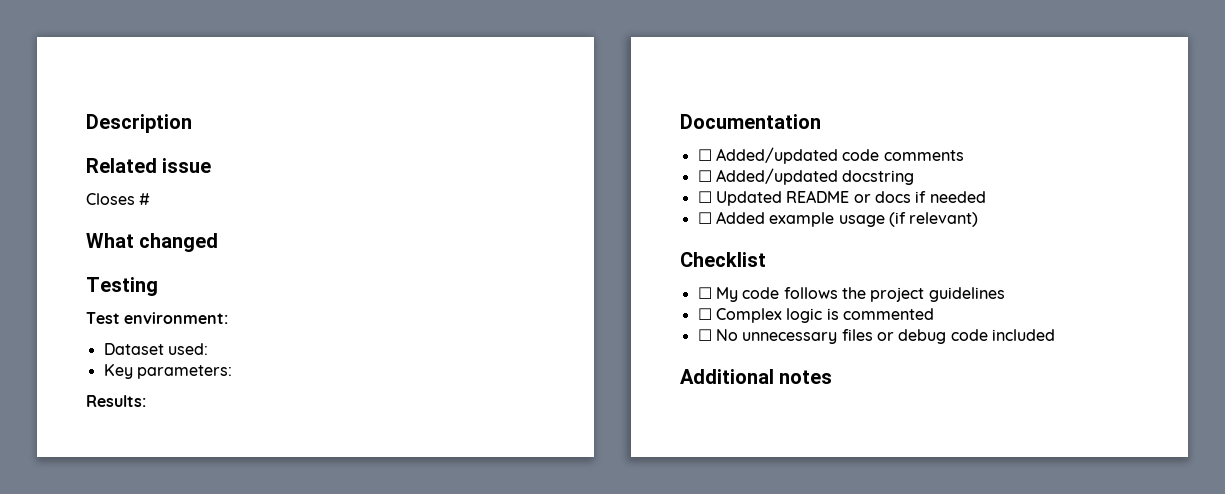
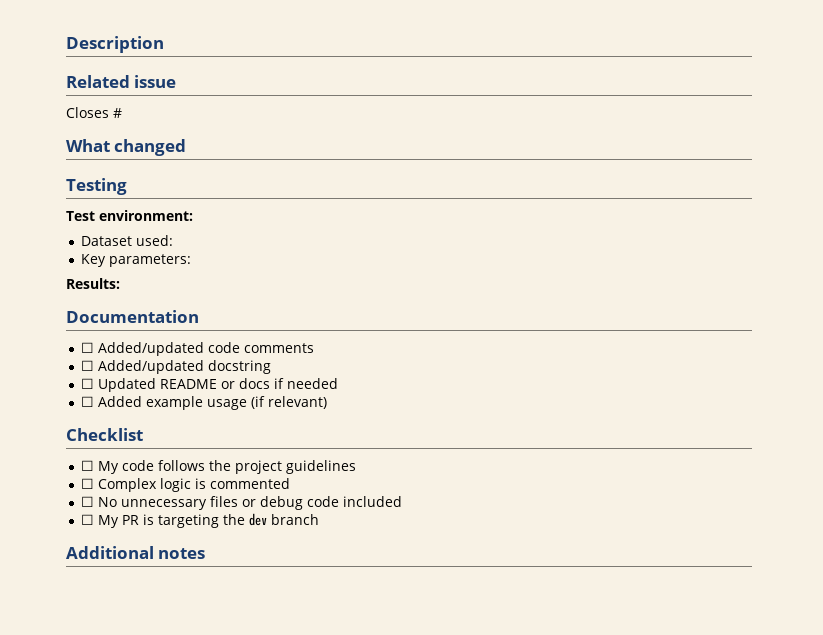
(1055, 335) none -> [81,513,320,528] // ☐ My PR is targeting the dev branch

